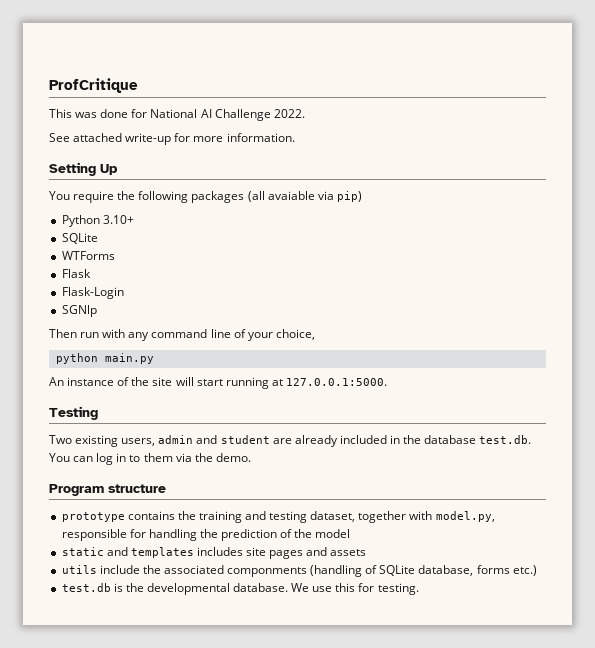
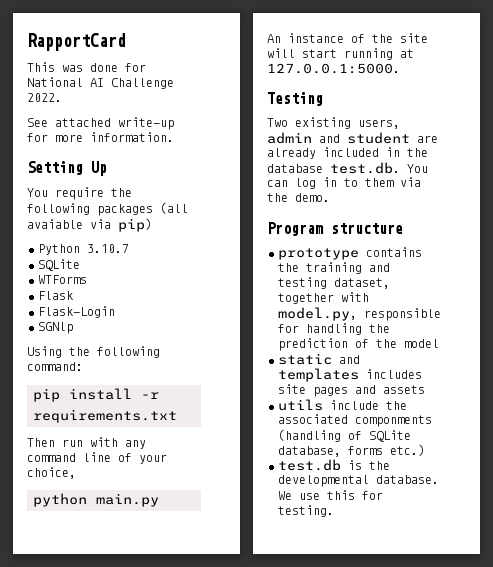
[49,78,138,93] ProfCritique -> [27,33,126,51] RapportCard
[102,215,134,224] 3.10+ -> [87,244,129,253] 3.10.7
(97, 311) none -> [27,346,160,358] [27,362,83,371] [33,388,159,402] [33,409,177,423] // Using the following command: // pip install -r requirements.txt

